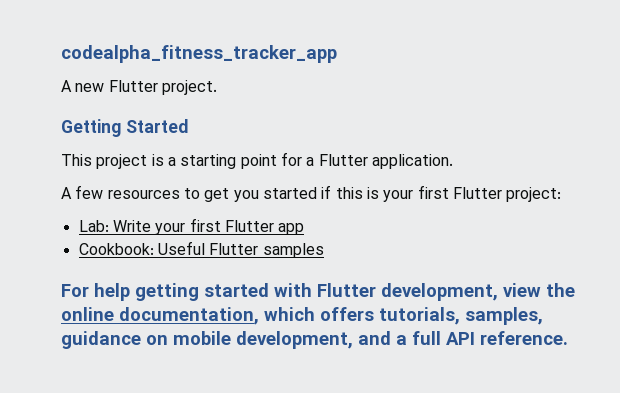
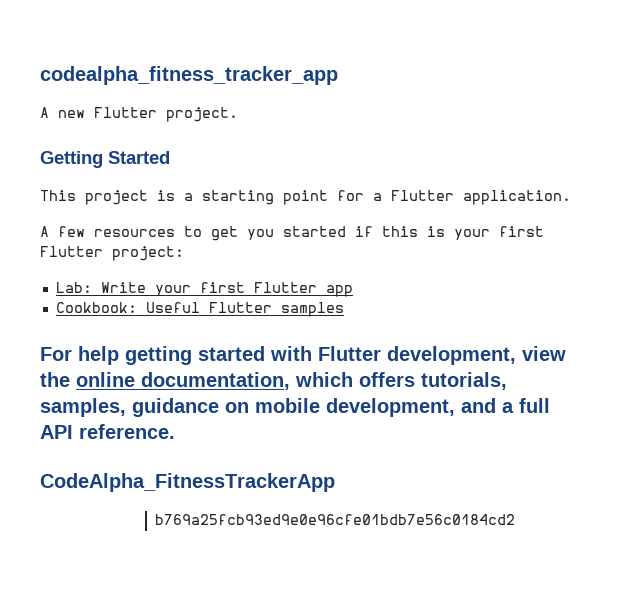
(568, 338) none -> [40,473,335,492] [154,514,515,525] // CodeAlpha_FitnessTrackerApp // b769a25fcb93ed9e0e96cfe01bdb7e56c0184cd2

